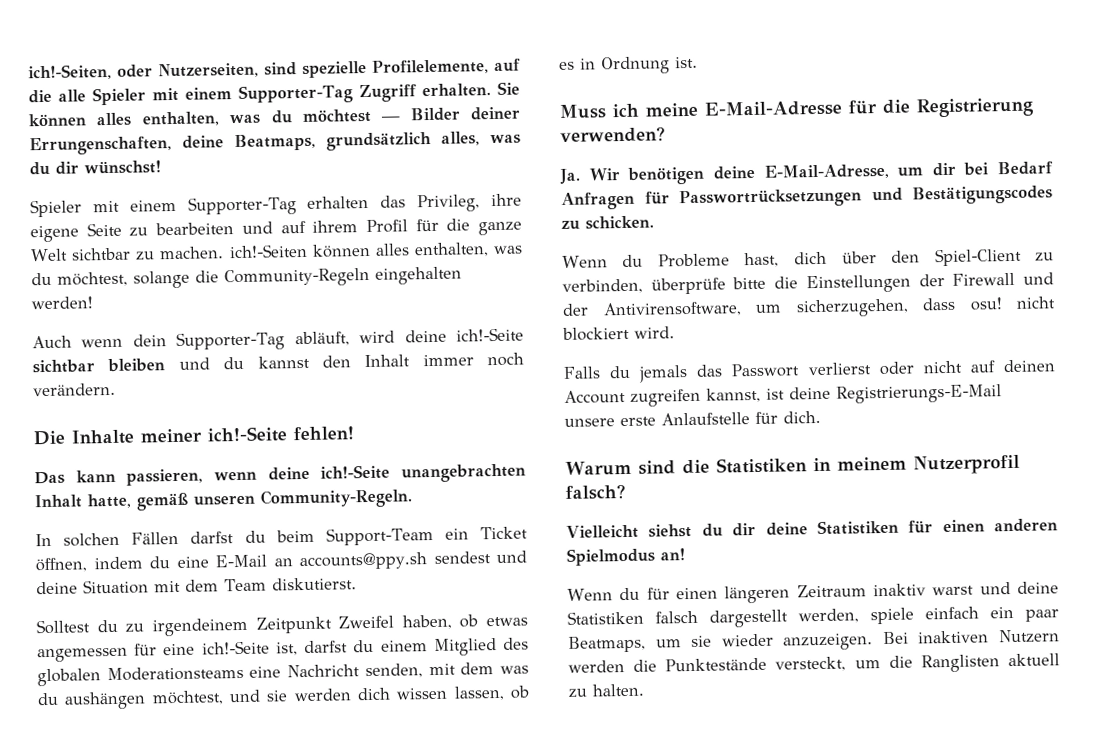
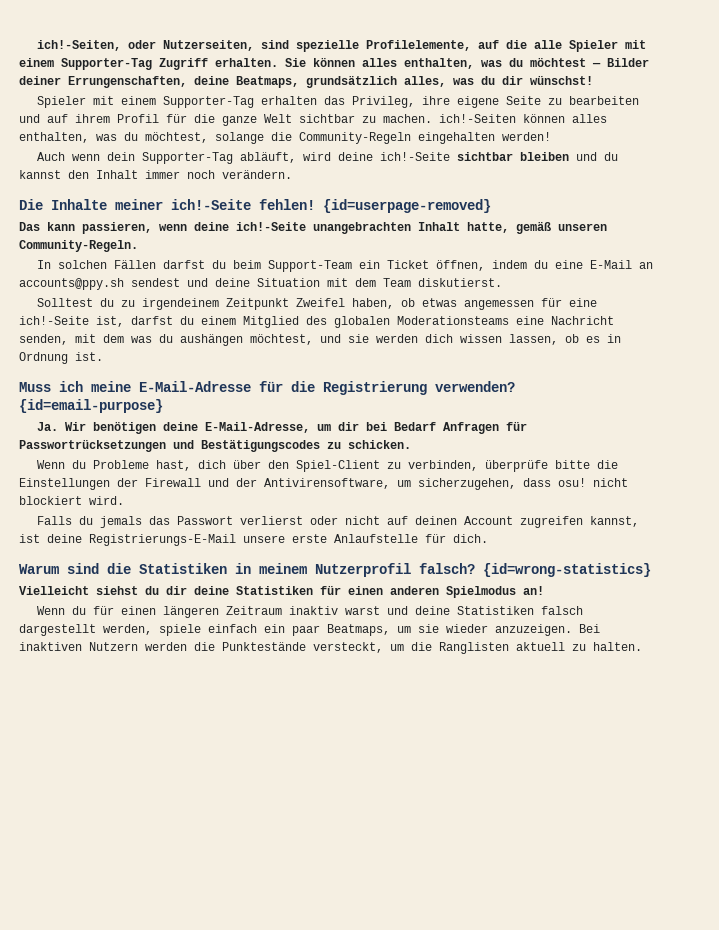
(354, 433) none -> [323,199,491,213] {id=userpage-removed}
(666, 134) none -> [19,399,163,413] {id=email-purpose}
(626, 491) none -> [483,563,651,577] {id=wrong-statistics}

